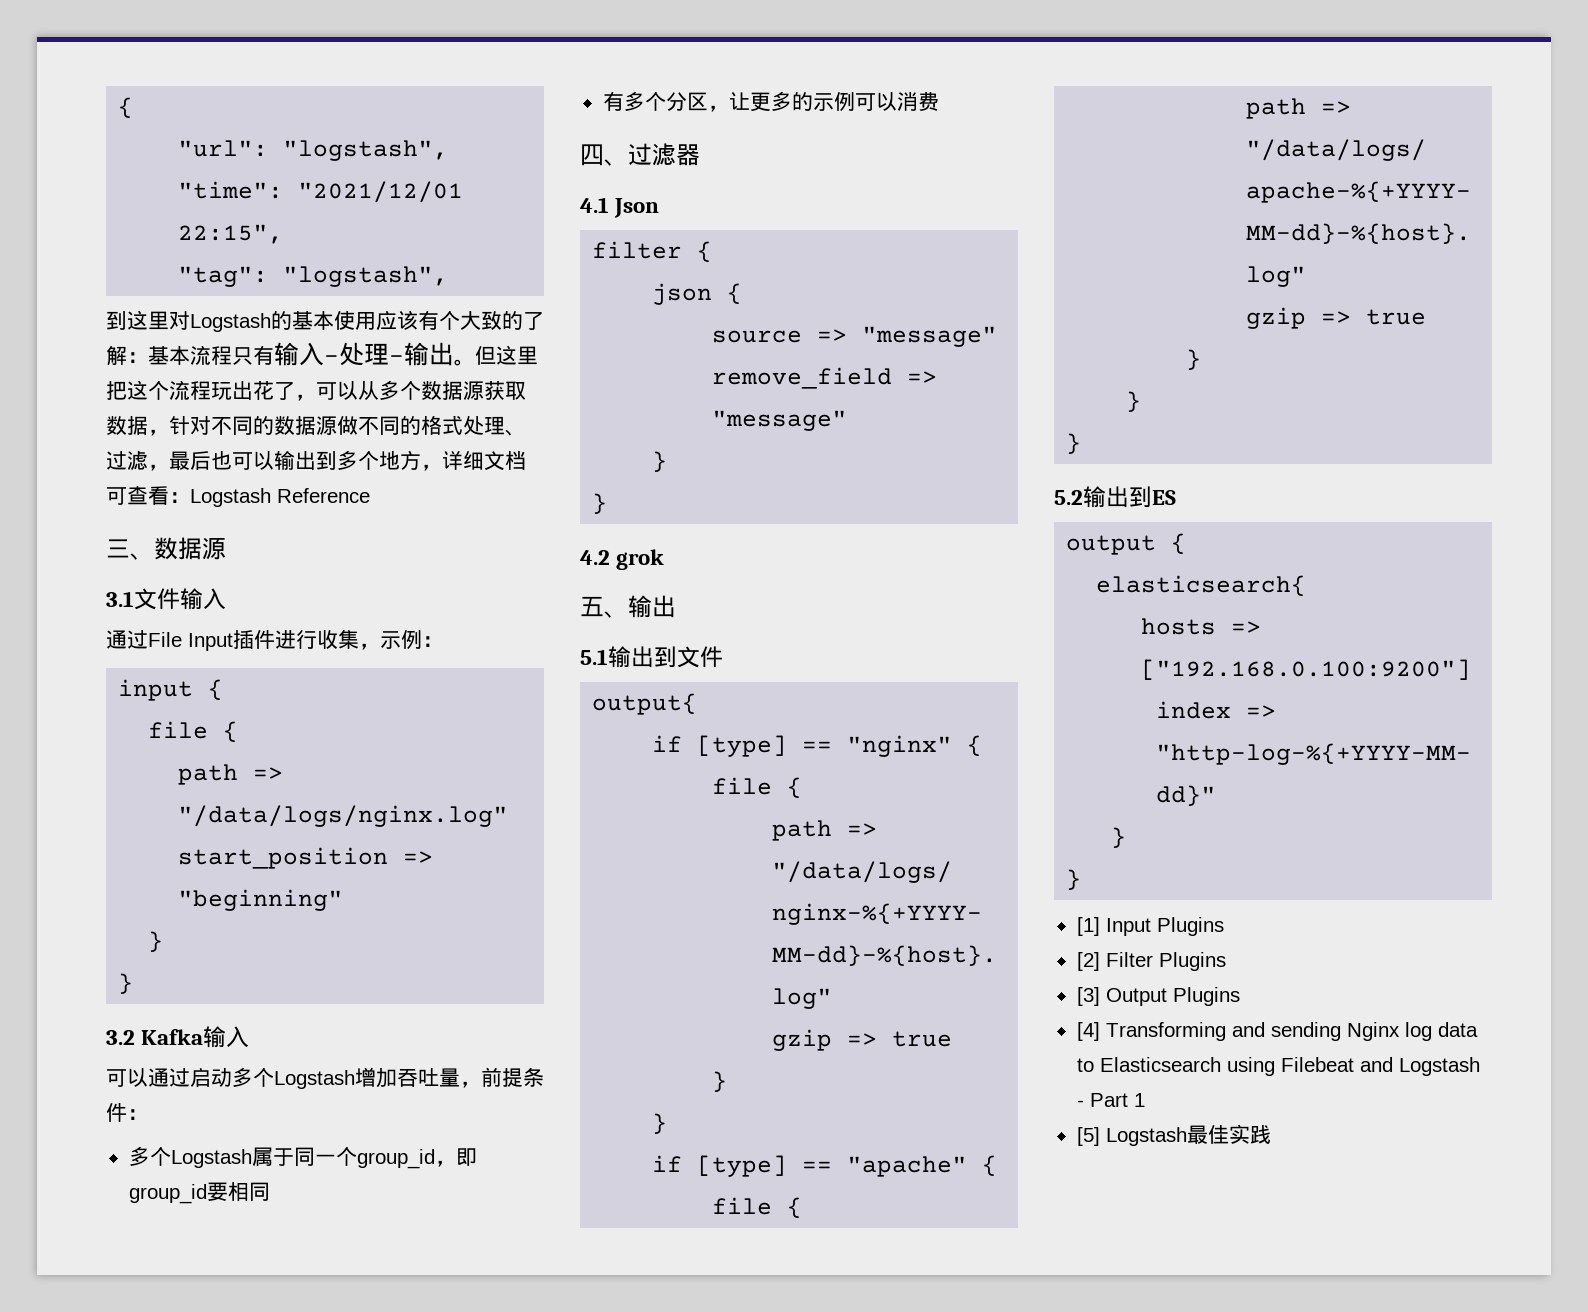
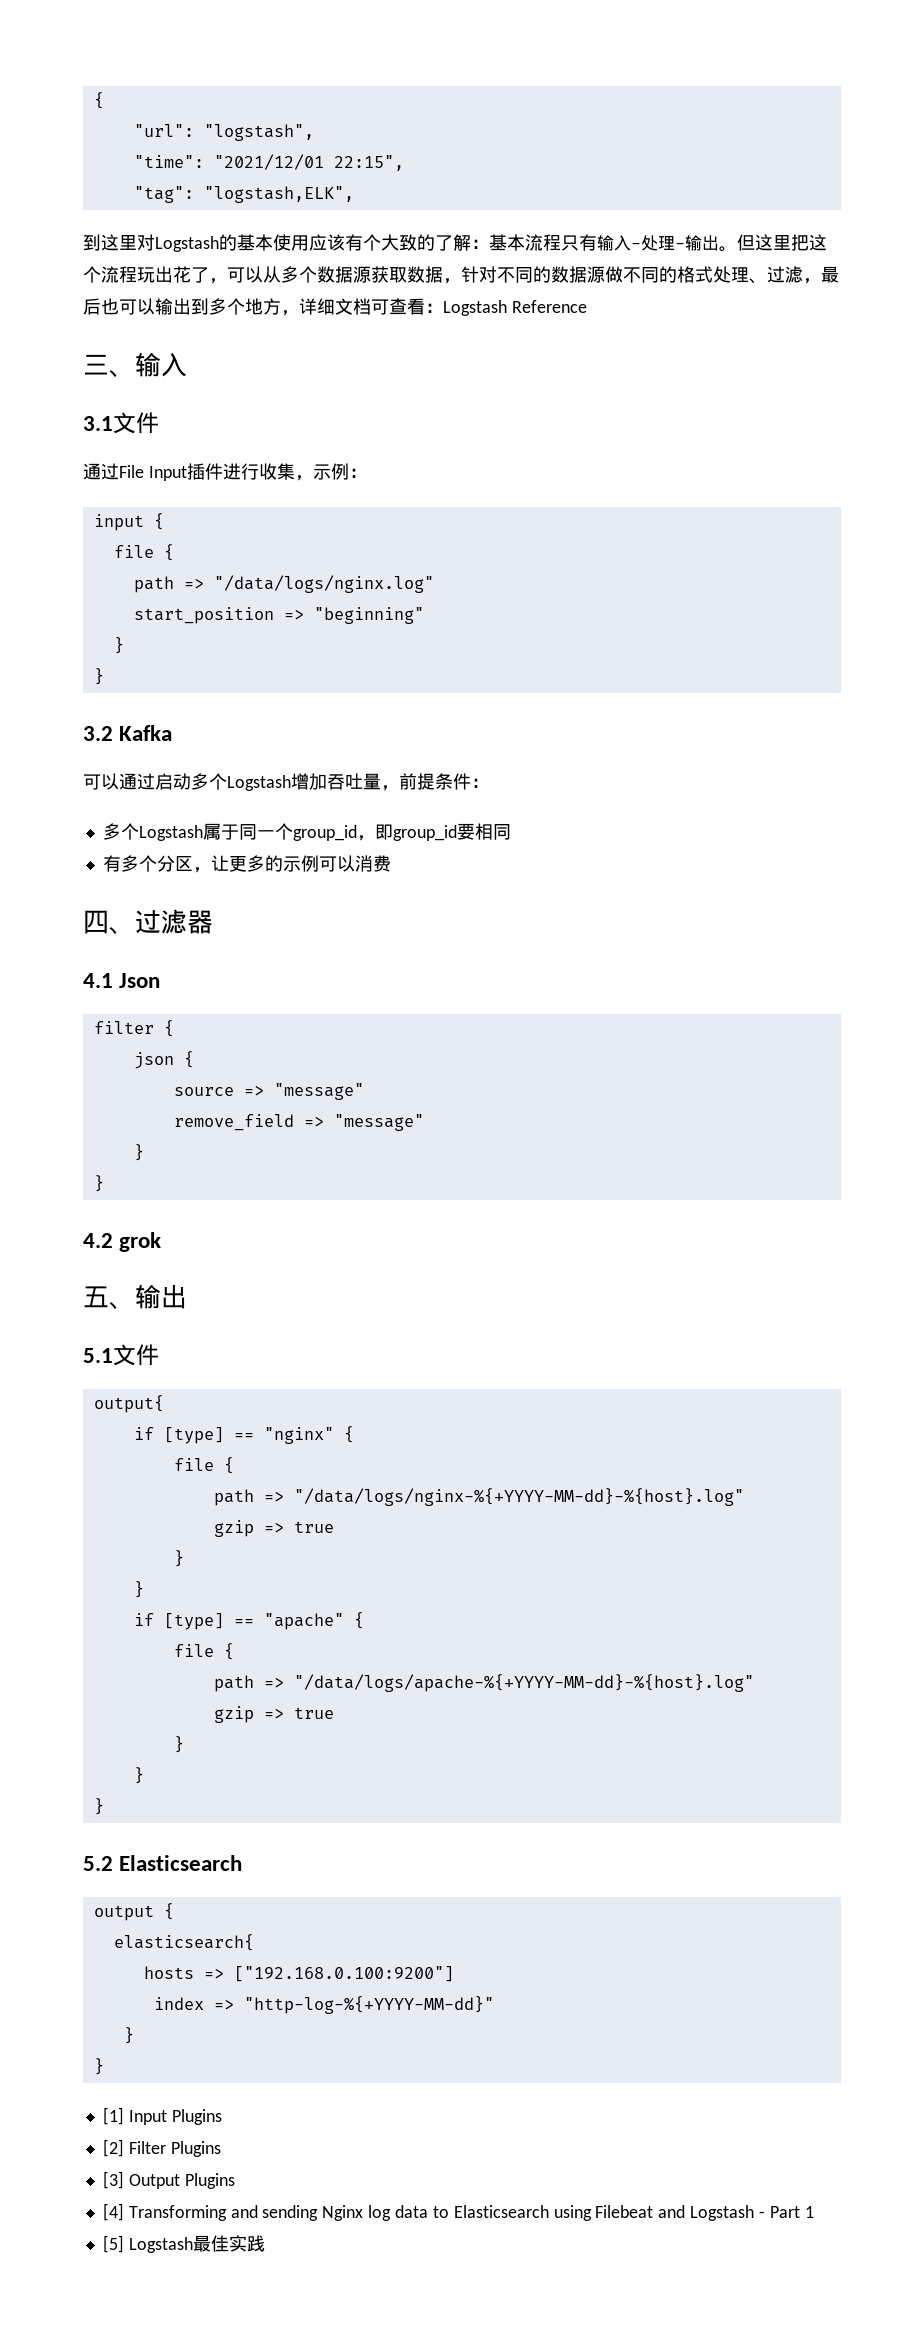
[283,266,449,287] "logstash", -> [203,186,354,203] "logstash,ELK",
[154,537,226,560] 数据源 -> [135,352,187,377] 输入
[180,588,226,610] 输入 -> (159, 423) none
[203,1026,250,1048] 输入 -> (173, 733) none
[608,646,677,668] 输出到 -> (113, 1355) none
[1083,486,1176,508] 输出到ES -> [119,1855,243,1871] Elasticsearch

